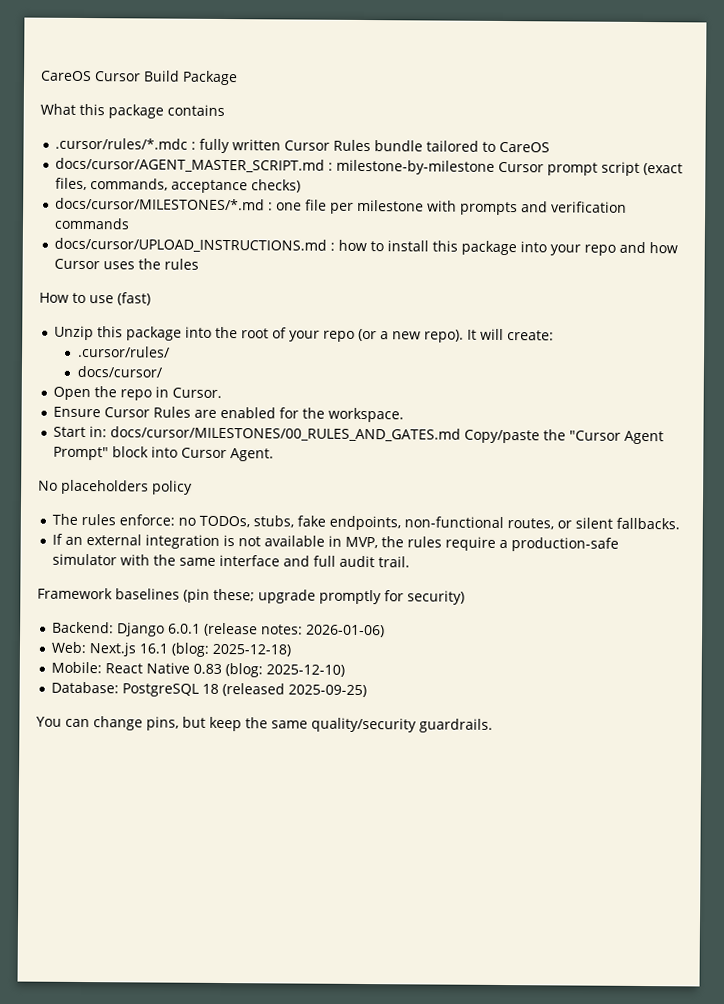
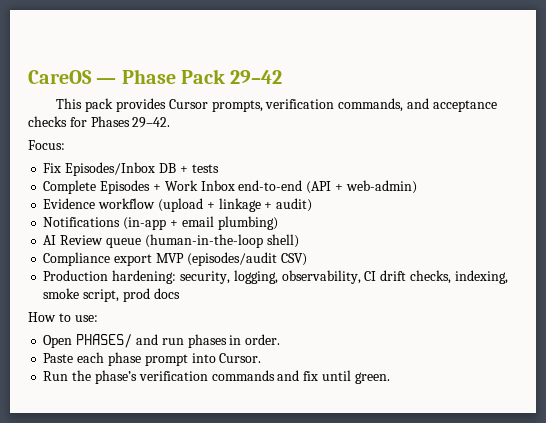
[41,70,238,86] [40,103,225,119] [55,137,551,154] [55,157,684,176] [55,177,302,194] [55,197,628,216] [54,217,131,230] [54,237,679,256] [54,258,200,270] [39,292,151,306] [54,325,555,343] [77,345,170,358] [76,365,162,378] [53,386,223,401] [53,406,405,423] [53,426,665,445] [53,446,275,462] [38,479,193,495] [52,513,681,531] [52,533,620,552] [52,553,411,568] [37,587,465,605] [52,621,386,638] [51,641,292,657] [51,661,346,678] [51,681,368,698] [36,716,493,733] CareOS Cursor Build Package // What this package contains // .cursor/rules/*.mdc : fully written Cursor Rules bundle tailored to CareOS // docs/cursor/AGENT_MASTER_SCRIPT.md : milestone-by-milestone Cursor prompt script (exact files, commands, acceptance checks) // docs/cursor/MILESTONES/*.md : one file per milestone with prompts and verification commands // docs/cursor/UPLOAD_INSTRUCTIONS.md : how to install this package into your repo and how Cursor uses the rules // How to use (fast) // Unzip this package into the root of your repo (or a new repo). It will create: // .cursor/rules/ // docs/cursor/ // Open the repo in Cursor. // Ensure Cursor Rules are enabled for the workspace. // Start in: docs/cursor/MILESTONES/00_RULES_AND_GATES.md Copy/paste the "Cursor Agent Prompt" block into Cursor Agent. // No placeholders policy // The rules enforce: no TODOs, stubs, fake endpoints, non-functional routes, or silent fallbacks. // If an external integration is not available in MVP, the rules require a production-safe simulator with the same interface and full audit trail. // Framework baselines (pin these; upgrade promptly for security) // Backend: Django 6.0.1 (release notes: 2026-01-06) // Web: Next.js 16.1 (blog: 2025-12-18) // Mobile: React Native 0.83 (blog: 2025-12-10) // Database: PostgreSQL 18 (released 2025-09-25) // You can change pins, but keep the same quality/security guardrails. -> [28,69,283,84] [56,98,497,112] [28,116,171,128] [28,140,65,150] [43,162,219,176] [43,180,417,194] [43,198,313,212] [43,216,278,230] [43,234,299,248] [43,252,307,266] [43,270,508,284] [43,288,180,302] [28,312,98,322] [43,334,281,348] [43,352,262,366] [43,370,390,384] CareOS — Phase Pack 29–42 // This pack provides Cursor prompts, verification commands, and acceptance checks for Phases 29–42. // Focus: // Fix Episodes/Inbox DB + tests // Complete Episodes + Work Inbox end-to-end (API + web-admin) // Evidence workflow (upload + linkage + audit) // Notifications (in-app + email plumbing) // AI Review queue (human-in-the-loop shell) // Compliance export MVP (episodes/audit CSV) // Production hardening: security, logging, observability, CI drift checks, indexing, smoke script, prod docs // How to use: // Open PHASES/ and run phases in order. // Paste each phase prompt into Cursor. // Run the phase’s verification commands and fix until green.

